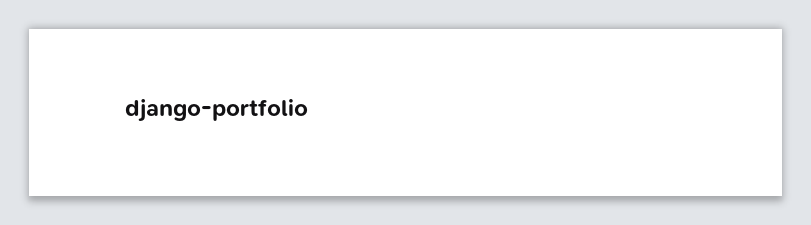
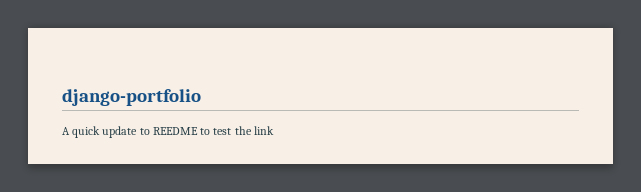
(308, 110) none -> [62,126,274,138] // A quick update to REEDME to test the link

